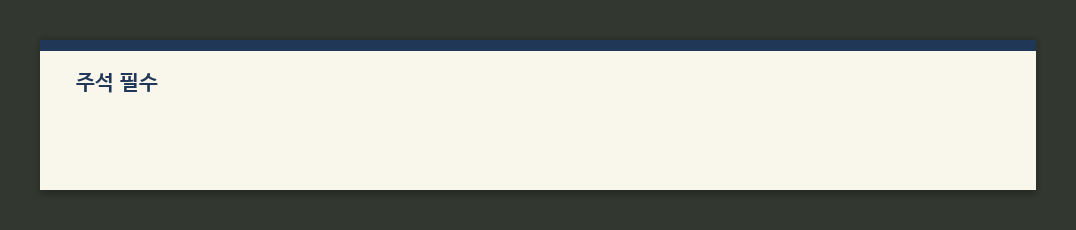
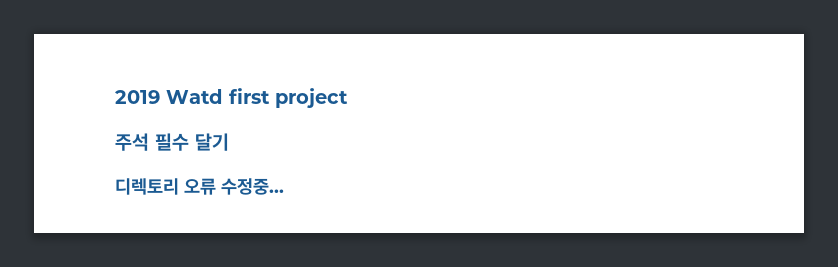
[76,72,158,93] 주석 필수 -> [115,88,348,108] [115,133,229,151] [115,178,284,195] 2019 Watd first project // 주석 필수 달기 // 디렉토리 오류 수정중...

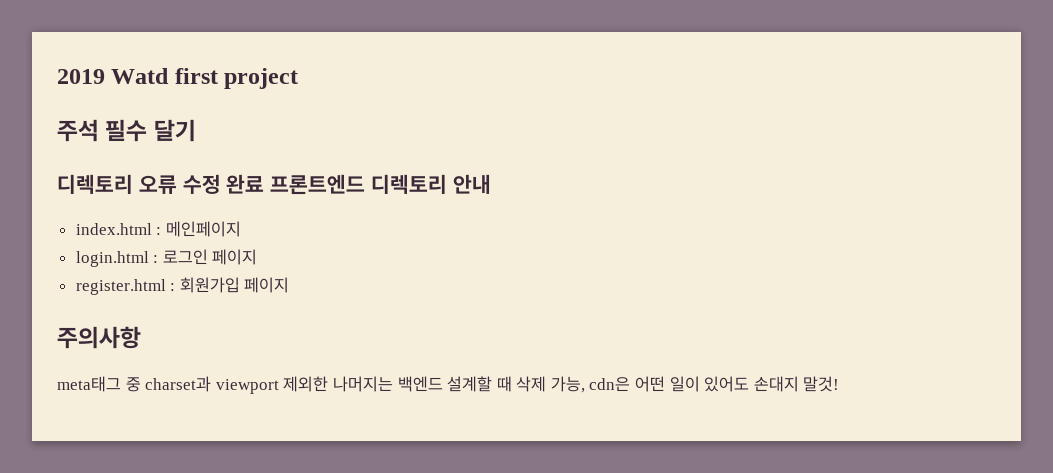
[221,178,284,195] 수정중... -> [182,174,491,195] [75,221,241,237] [75,249,258,267] [75,277,290,295] [57,326,141,349] [57,376,840,394] 수정 완료 프론트엔드 디렉토리 안내 // index.html : 메인페이지 // login.html : 로그인 페이지 // register.html : 회원가입 페이지 // 주의사항 // meta태그 중 charset과 viewport 제외한 나머지는 백엔드 설계할 때 삭제 가능, cdn은 어떤 일이 있어도 손대지 말것!

